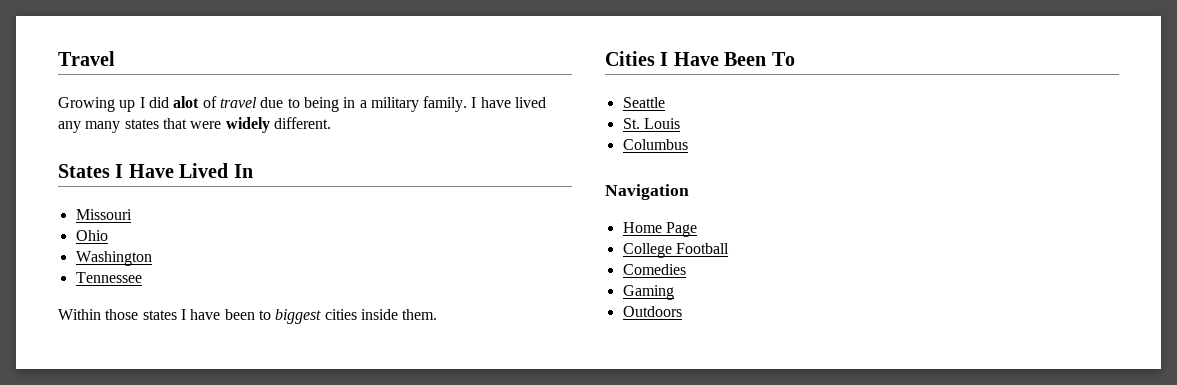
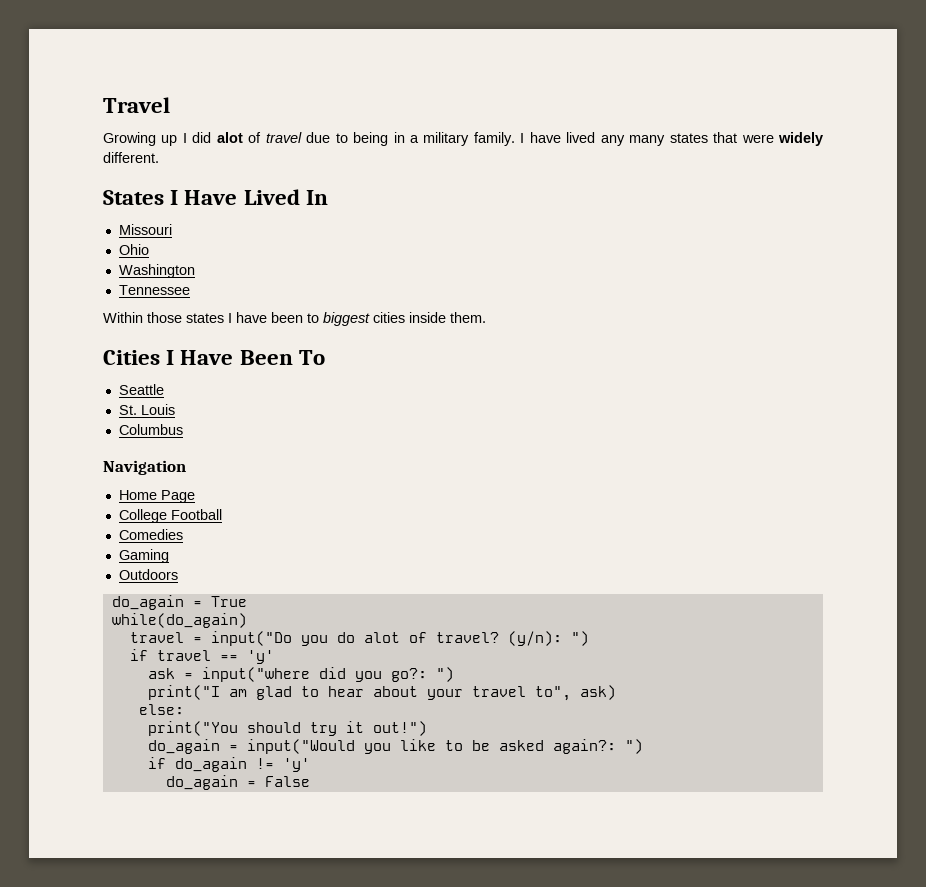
(682, 311) none -> [111,595,247,610] [111,613,247,628] [129,631,589,646] [129,649,274,664] [147,667,454,682] [147,685,616,701] [138,704,184,715] [147,721,427,736] [147,739,643,754] [147,757,310,772] [165,775,310,790] // do_again = True // while(do_again) // travel = input("Do you do alot of travel? (y/n): ") // if travel == 'y' // ask = input("where did you go?: ") // print("I am glad to hear about your travel to", ask) // else: // print("You should try it out!") // do_again = input("Would you like to be asked again?: ") // if do_again != 'y' // do_again = False

